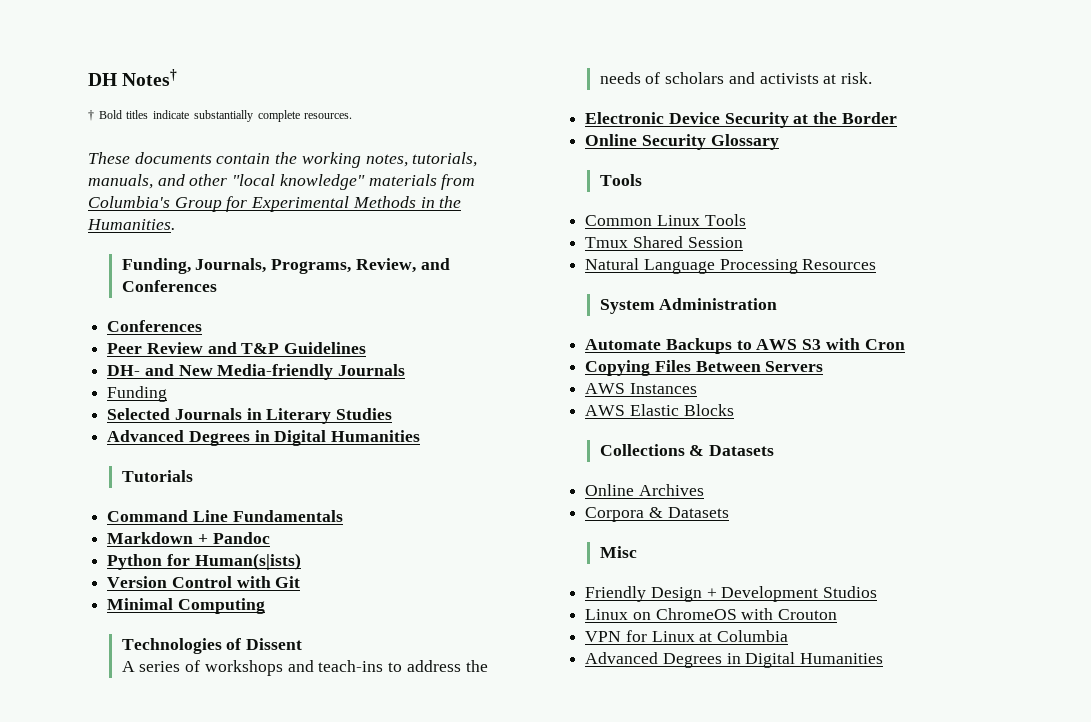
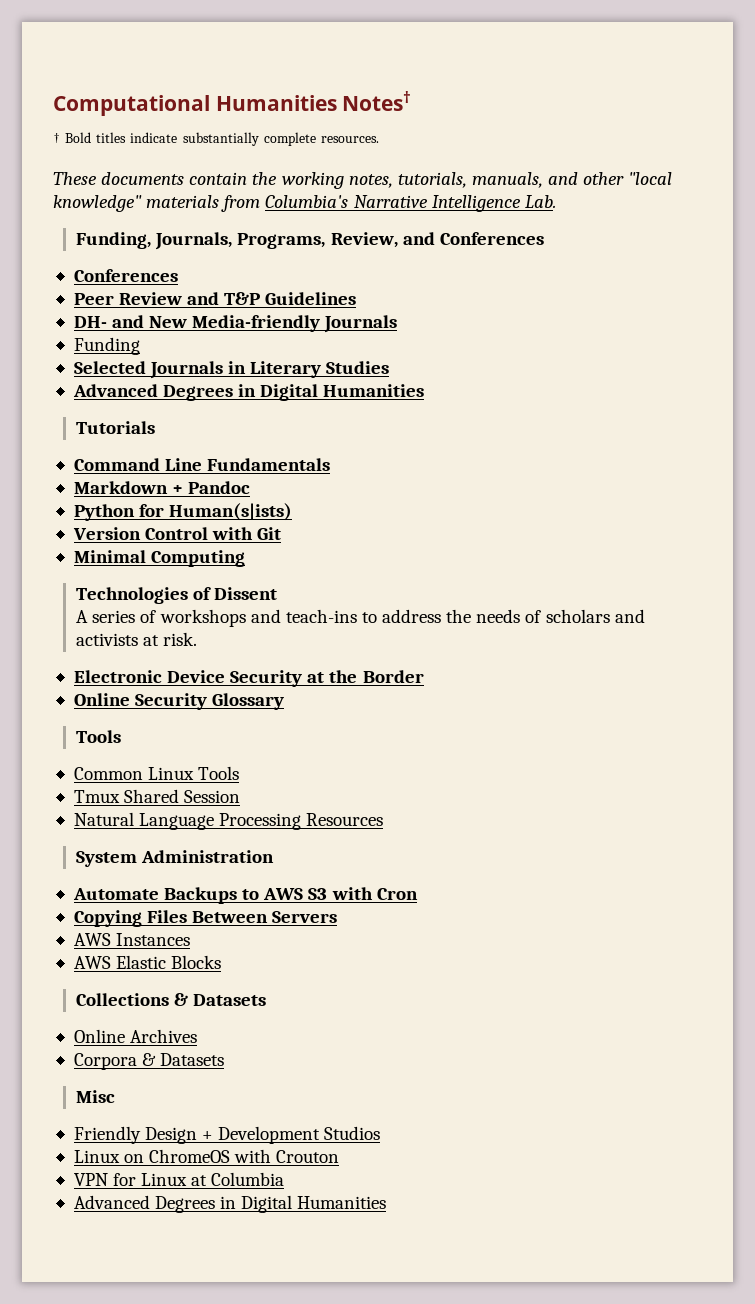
[88,73,117,86] DH -> [53,95,337,116] Computational Humanities
[174,196,462,212] [87,219,175,230] Group for Experimental Methods in the Humanities. -> [353,195,556,212] Narrative Intelligence Lab.

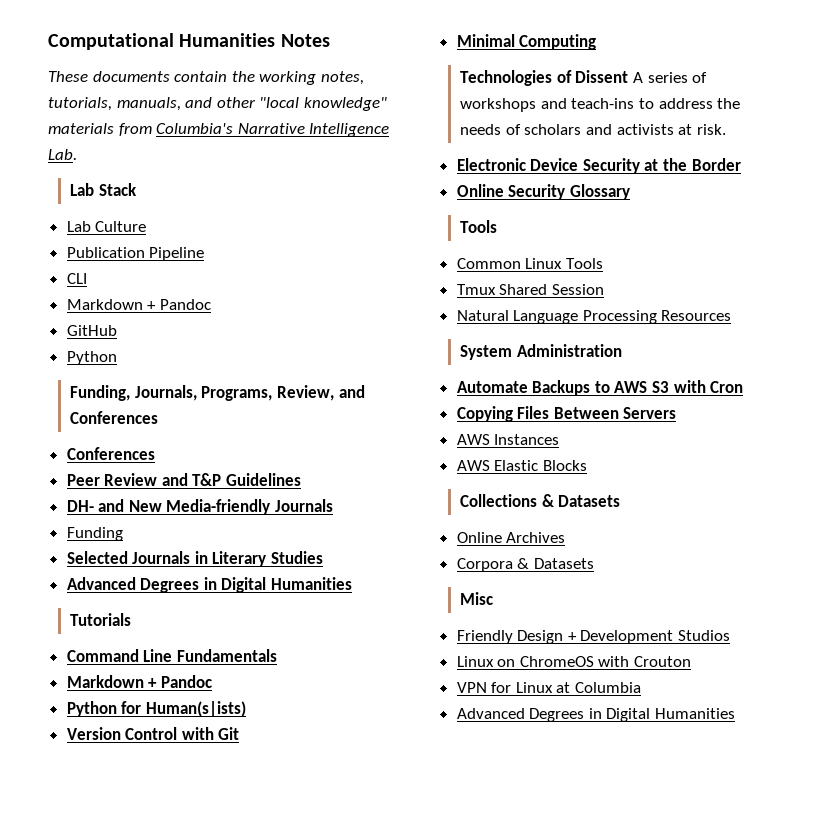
[342,91,412,111] [53,132,379,146] Notes† // † Bold titles indicate substantially complete resources. -> [280,34,330,47] Notes
(556, 201) none -> [70,183,137,196] [66,221,147,232] [66,247,205,261] [66,273,87,284] [66,299,211,310] [66,325,117,336] [66,351,117,365] // Lab Stack // Lab Culture // Publication Pipeline // CLI // Markdown + Pandoc // GitHub // Python
(278, 593) // -> (629, 76) none

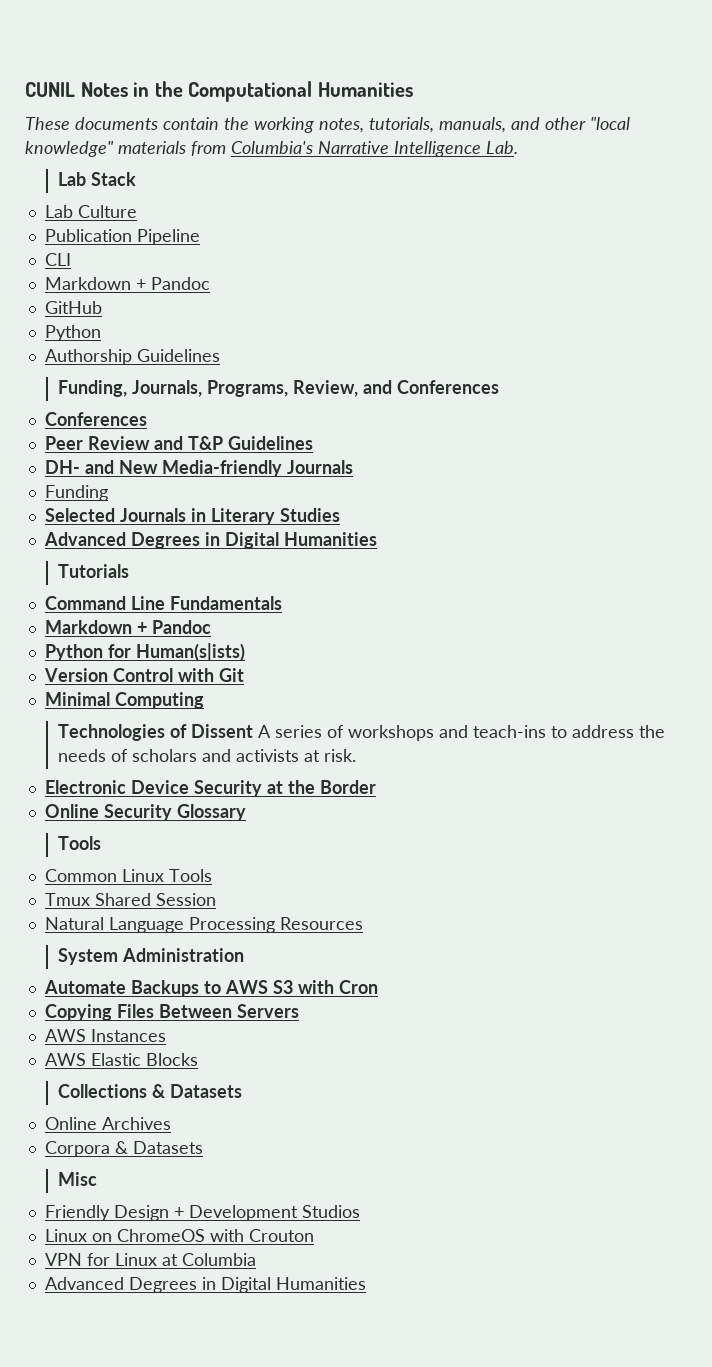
(48, 41) none -> [25,81,183,97] CUNIL Notes in the
[280,34,330,47] Notes -> (413, 89) none
(117, 358) none -> [44,349,220,365] // Authorship Guidelines

